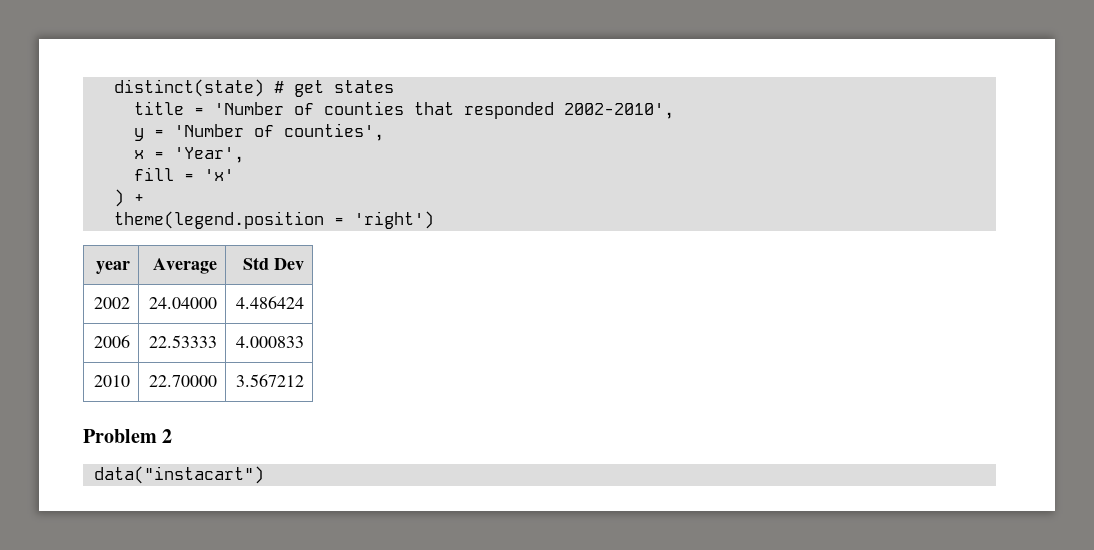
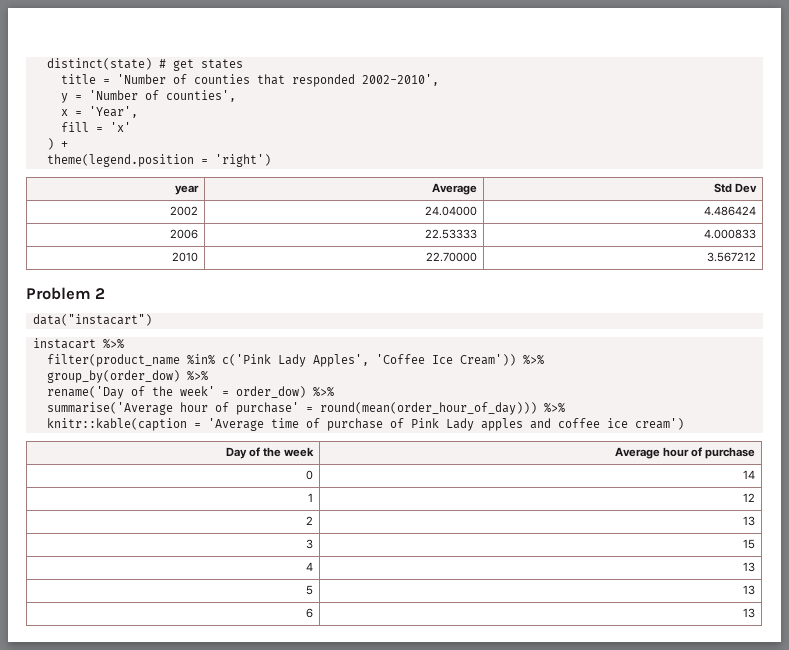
(264, 475) none -> [32,338,124,349] [46,354,544,367] [46,370,208,383] [46,386,334,399] [46,402,565,415] [46,418,684,431] [225,447,315,459] [614,447,756,459] [306,470,314,480] [743,470,756,479] [308,493,314,502] [743,493,756,502] [306,516,314,525] [743,516,756,526] [306,539,314,549] [743,539,756,549] [306,562,314,571] [743,562,756,572] [306,585,314,595] [743,585,756,595] [306,608,314,618] [743,608,756,618] // instacart %>% // filter(product_name %in% c('Pink Lady Apples', 'Coffee Ice Cream')) %>% // group_by(order_dow) %>% // rename('Day of the week' = order_dow) %>% // summarise('Average hour of purchase' = round(mean(order_hour_of_day))) %>% // knitr::kable(caption = 'Average time of purchase of Pink Lady apples and coffee ice cream') // Day of the week | Average hour of purchase // 0 | 14 // 1 | 12 // 2 | 13 // 3 | 15 // 4 | 13 // 5 | 13 // 6 | 13

